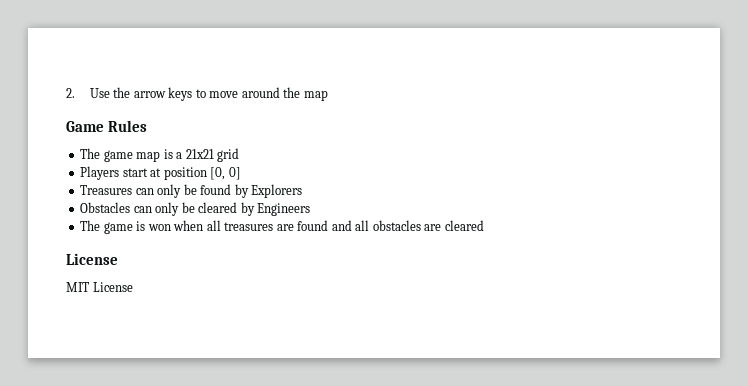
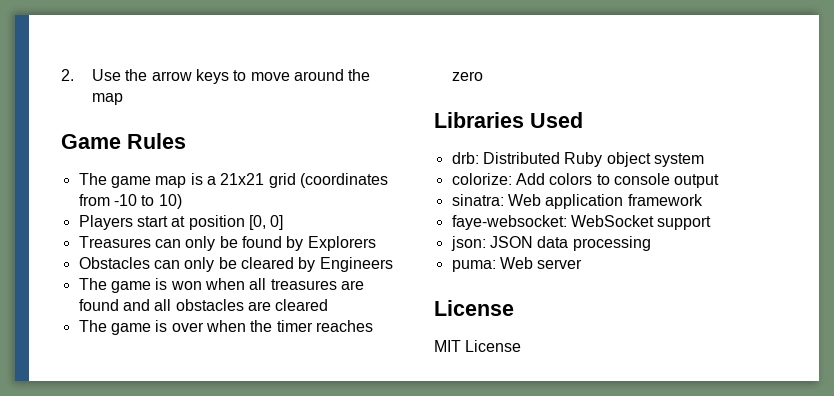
(240, 155) none -> [299,173,388,188] [78,194,182,209] (coordinates from -10 to 10)
(484, 225) none -> [78,320,373,335] [451,71,483,81] [434,112,583,128] [451,152,704,167] [451,173,720,188] [451,194,703,209] [451,215,712,230] [450,236,651,251] [451,257,583,272] // The game is over when the timer reaches zero // Libraries Used // drb: Distributed Ruby object system // colorize: Add colors to console output // sinatra: Web application framework // faye-websocket: WebSocket support // json: JSON data processing // puma: Web server

